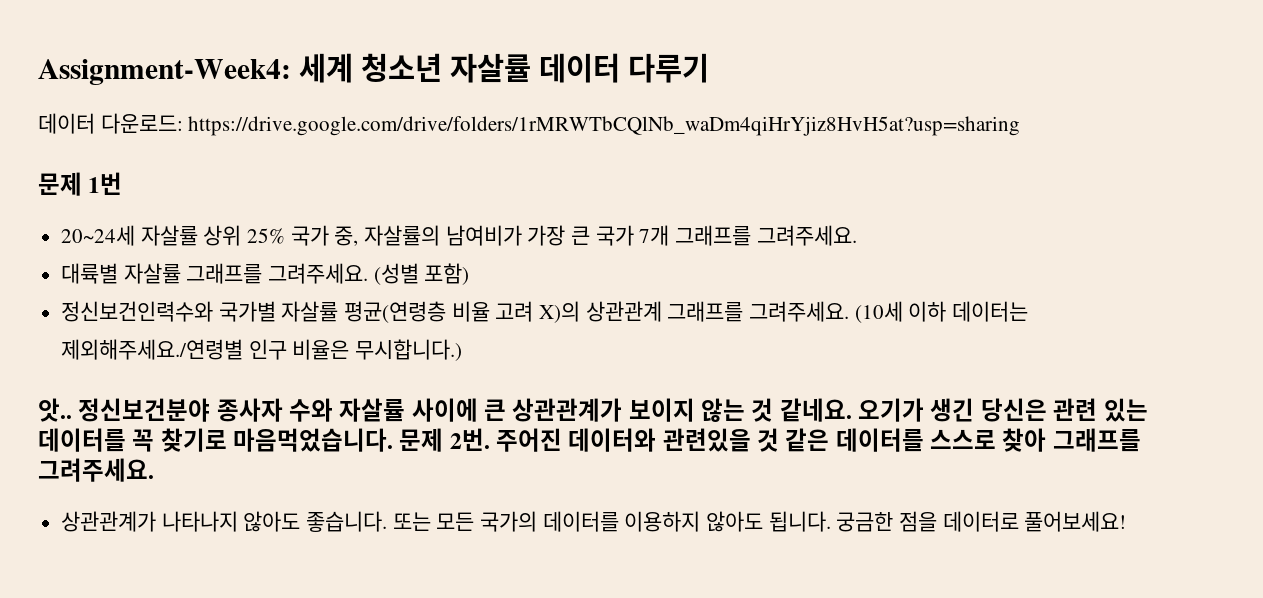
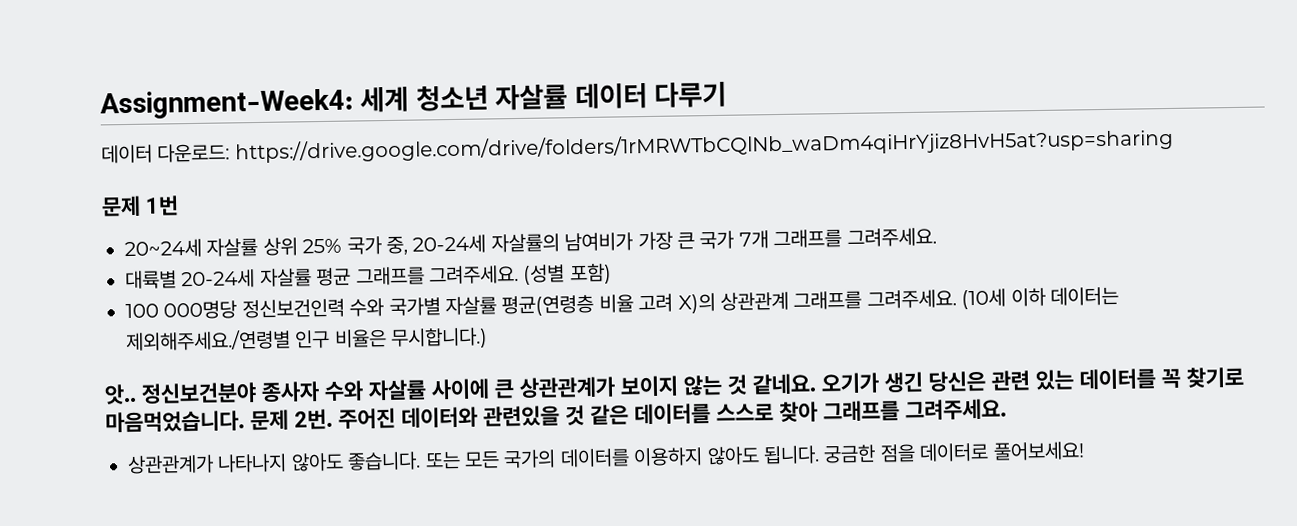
(359, 236) none -> [412,234,487,254] 20-24세
[123,263,181,284] 자살률 -> [181,267,352,289] 20-24세 자살률 평균
[61,301,214,322] 정신보건인력수와 -> [125,298,385,320] 100 000명당 정신보건인력 수와

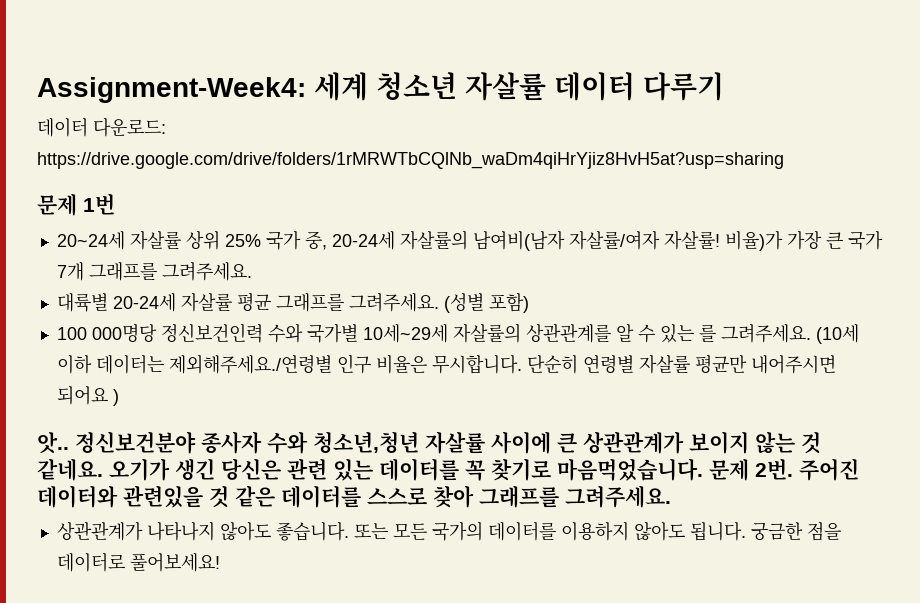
[564,232,634,252] 남여비가 -> [472,230,783,251] 남여비(남자 자살률/여자 자살률! 비율)가
[445,290,863,317] 자살률 평균(연령층 비율 고려 X)의 상관관계 그래프를 -> [362,323,716,343] 10세~29세 자살률의 상관관계를 알 수 있는 를
[390,327,489,349] 무시합니다.) -> [431,354,836,374] [56,386,119,406] 무시합니다. 단순히 연령별 자살률 평균만 내어주시면 되어요 )
(364, 390) none -> [313,431,419,453] 청소년,청년

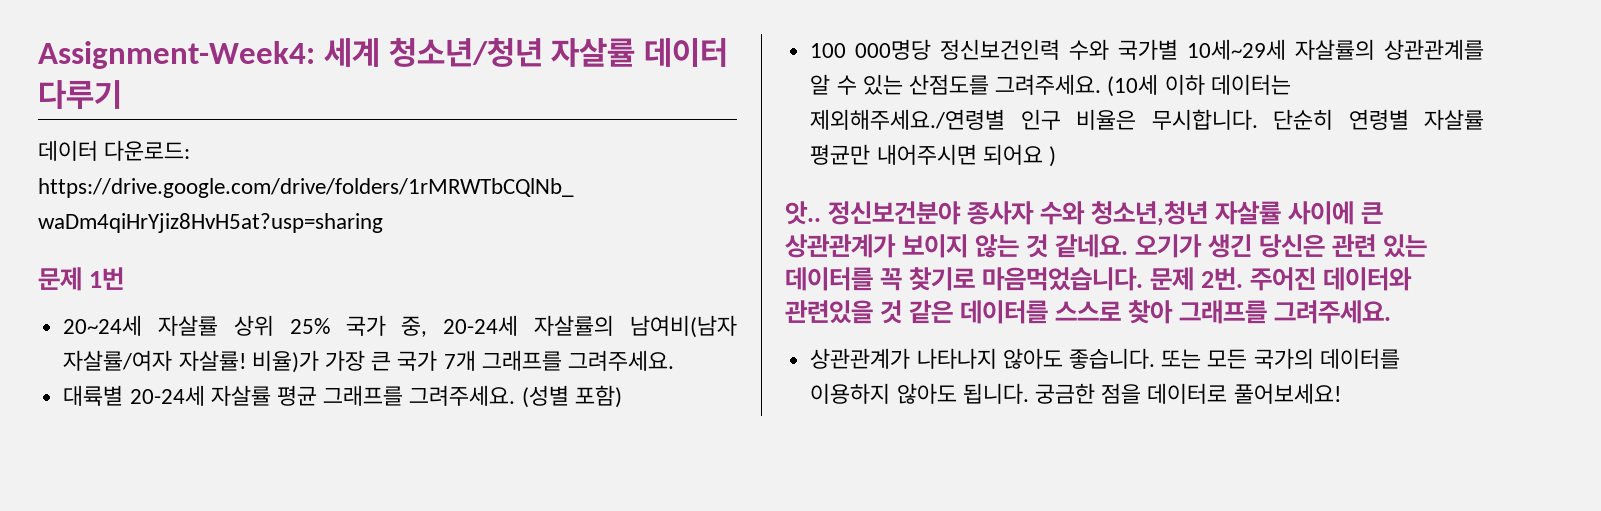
[376,72,457,100] 청소년 -> [388,37,543,67] 청소년/청년
[698,324,716,342] 를 -> [908,74,989,95] 산점도를

